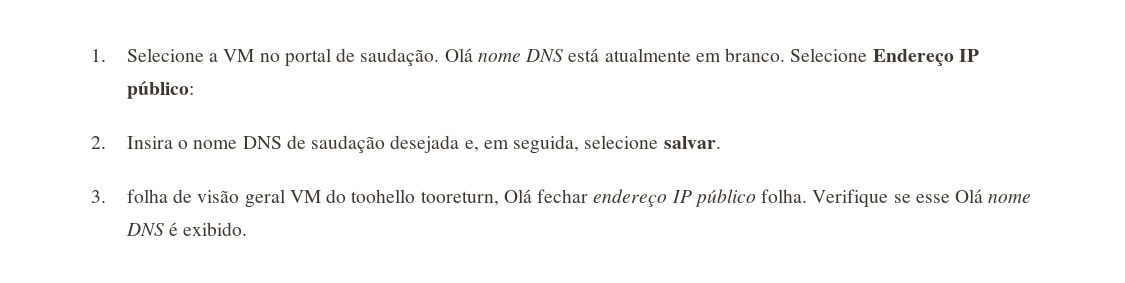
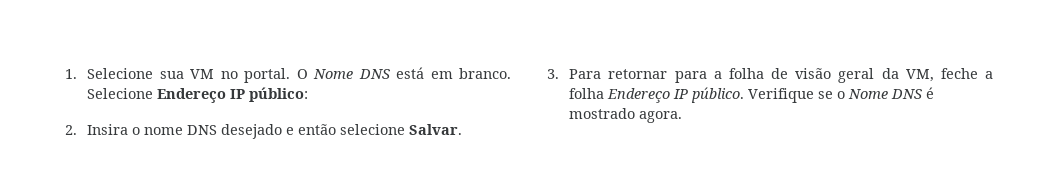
[208,53,218,62] a -> [159,71,184,79] sua
[284,48,521,67] portal de saudação. Olá nome -> [244,68,354,83] portal. O Nome
[604,48,691,62] atualmente -> (425, 73) none
[286,135,721,154] [91,189,1032,208] [125,222,248,236] de saudação desejada e, em seguida, selecione salvar. // 3. folha de visão geral VM do toohello tooreturn, Olá fechar endereço IP público folha. Verifique se esse Olá nome DNS é exibido. -> [221,124,463,139] [547,68,993,83] [569,87,935,103] [569,108,683,123] desejado e então selecione Salvar. // 3. Para retornar para a folha de visão geral da VM, feche a folha Endereço IP público. Verifique se o Nome DNS é mostrado agora.

